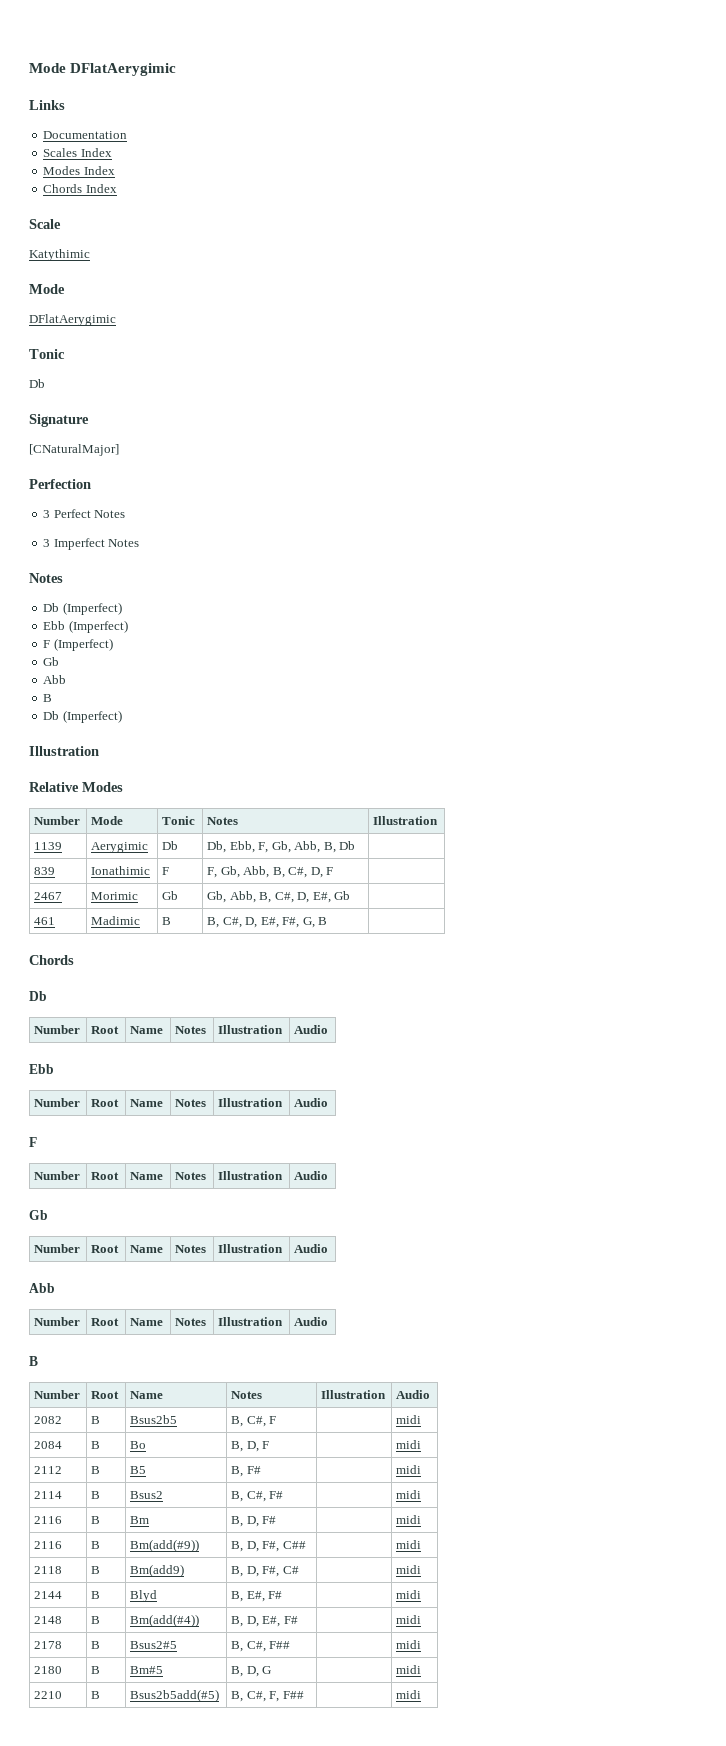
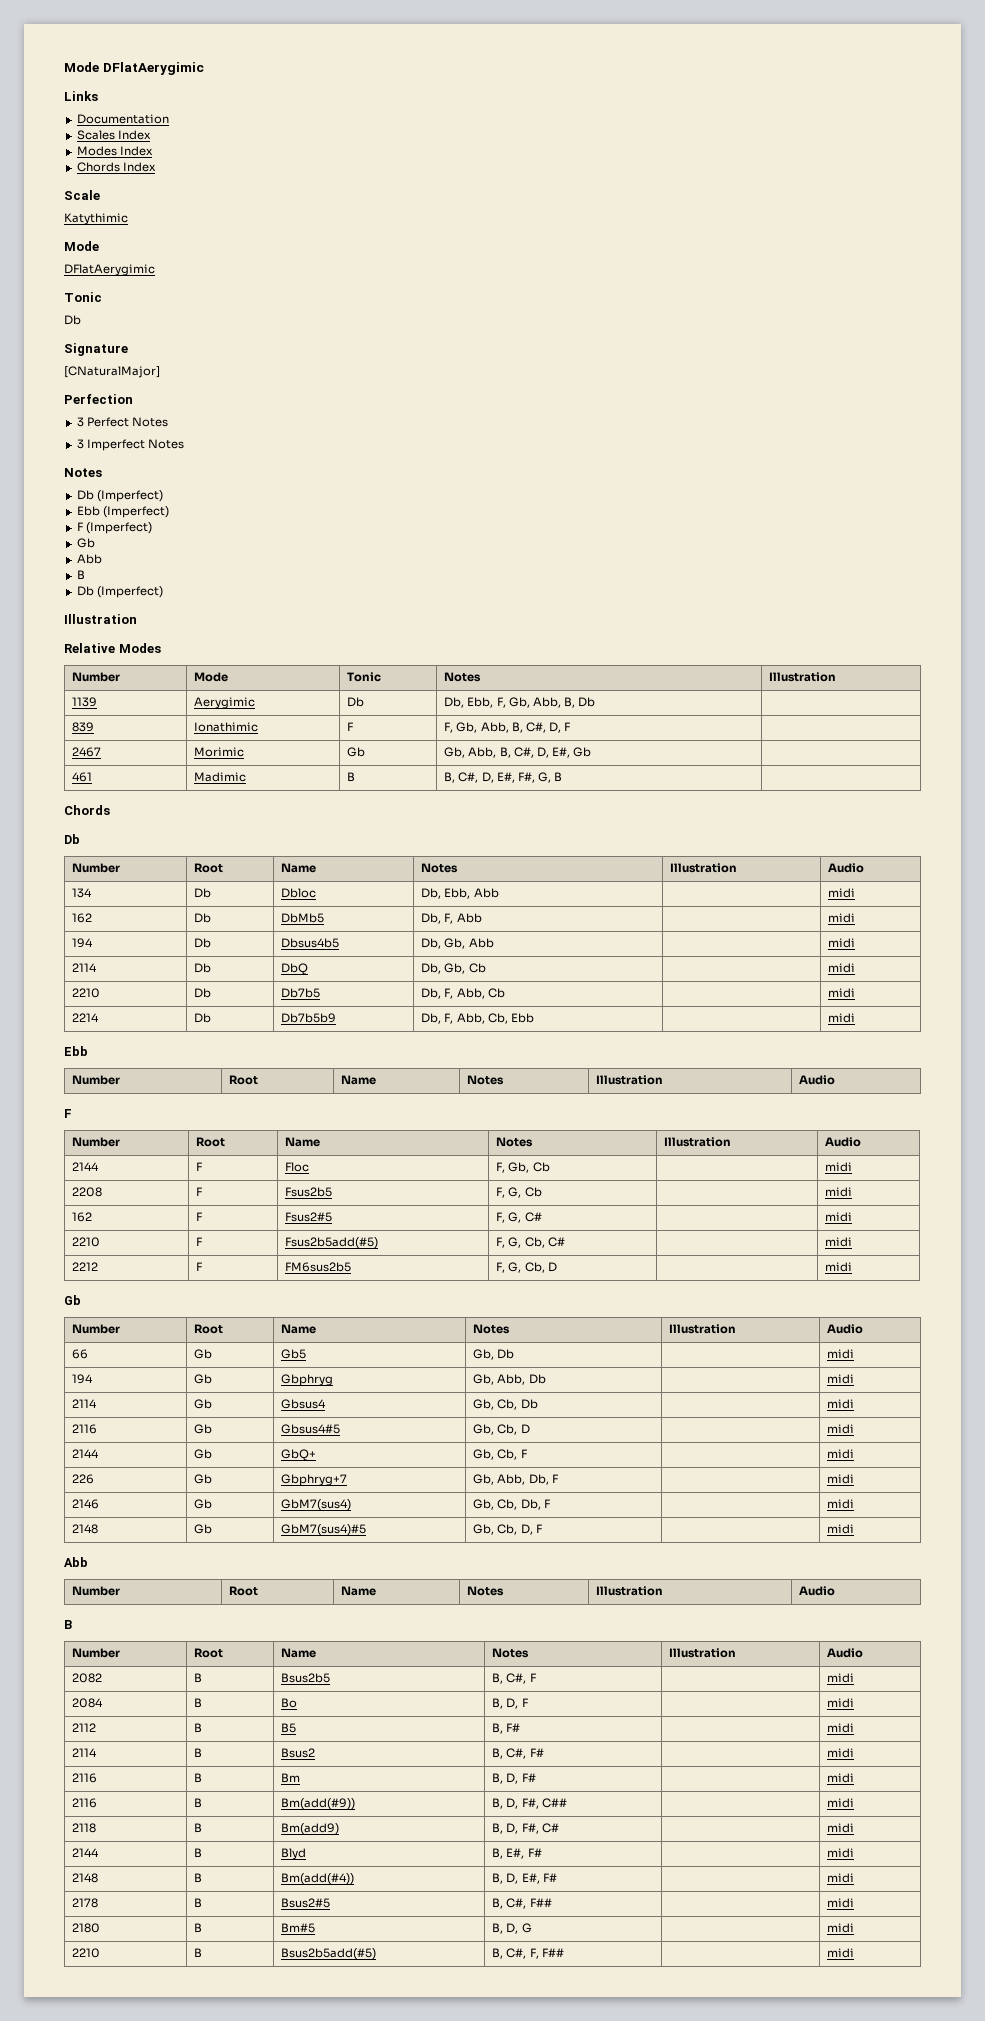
(329, 1029) none -> [72,888,93,898] [194,888,212,898] [281,888,317,898] [421,888,499,899] [828,888,856,898] [72,913,93,923] [194,913,212,923] [281,913,325,923] [421,913,482,924] [828,913,856,923] [72,938,94,948] [194,938,212,948] [281,938,340,948] [421,938,494,949] [828,938,856,948] [72,963,98,972] [194,963,212,973] [281,963,309,975] [421,963,486,974] [828,963,856,973] [72,988,101,998] [194,988,212,998] [281,988,321,998] [421,988,505,999] [828,988,856,998] [72,1013,100,1022] [194,1013,212,1023] [281,1013,337,1023] [421,1013,534,1024] [828,1013,856,1023] // 134 | Db | Dbloc | Db, Ebb, Abb | | midi // 162 | Db | DbMb5 | Db, F, Abb | | midi // 194 | Db | Dbsus4b5 | Db, Gb, Abb | | midi // 2114 | Db | DbQ | Db, Gb, Cb | | midi // 2210 | Db | Db7b5 | Db, F, Abb, Cb | | midi // 2214 | Db | Db7b5b9 | Db, F, Abb, Cb, Ebb | | midi
(329, 1175) none -> [72,1162,100,1171] [196,1162,203,1171] [285,1162,310,1172] [496,1162,550,1173] [825,1162,853,1172] [72,1187,103,1197] [196,1187,203,1196] [285,1187,333,1197] [496,1187,542,1198] [825,1187,853,1197] [72,1212,93,1222] [196,1212,203,1221] [285,1212,333,1222] [496,1212,542,1223] [825,1212,853,1222] [72,1237,101,1247] [196,1237,203,1246] [285,1237,379,1249] [496,1237,565,1248] [825,1237,853,1247] [72,1262,99,1271] [196,1262,203,1271] [285,1262,352,1272] [496,1262,557,1273] [825,1262,853,1272] // 2144 | F | Floc | F, Gb, Cb | | midi // 2208 | F | Fsus2b5 | F, G, Cb | | midi // 162 | F | Fsus2#5 | F, G, C# | | midi // 2210 | F | Fsus2b5add(#5) | F, G, Cb, C# | | midi // 2212 | F | FM6sus2b5 | F, G, Cb, D | | midi
(329, 1248) none -> [72,1349,89,1359] [194,1349,213,1359] [281,1349,307,1359] [473,1349,515,1360] [827,1349,855,1359] [72,1374,94,1384] [194,1374,213,1384] [281,1374,334,1386] [473,1374,546,1385] [827,1374,855,1384] [72,1399,98,1408] [194,1399,213,1409] [281,1399,327,1409] [473,1399,538,1410] [827,1399,855,1409] [72,1424,98,1434] [194,1424,213,1434] [281,1424,341,1434] [473,1424,530,1435] [827,1424,855,1434] [72,1449,100,1458] [194,1449,213,1459] [281,1449,317,1461] [473,1449,527,1460] [827,1449,855,1459] [72,1474,95,1484] [194,1474,213,1484] [281,1474,348,1486] [473,1474,558,1485] [827,1474,855,1484] [72,1499,100,1509] [194,1499,213,1509] [281,1499,352,1511] [473,1499,550,1510] [827,1499,855,1509] [72,1524,99,1534] [194,1524,213,1534] [281,1524,367,1536] [473,1524,542,1535] [827,1524,855,1534] // 66 | Gb | Gb5 | Gb, Db | | midi // 194 | Gb | Gbphryg | Gb, Abb, Db | | midi // 2114 | Gb | Gbsus4 | Gb, Cb, Db | | midi // 2116 | Gb | Gbsus4#5 | Gb, Cb, D | | midi // 2144 | Gb | GbQ+ | Gb, Cb, F | | midi // 226 | Gb | Gbphryg+7 | Gb, Abb, Db, F | | midi // 2146 | Gb | GbM7(sus4) | Gb, Cb, Db, F | | midi // 2148 | Gb | GbM7(sus4)#5 | Gb, Cb, D, F | | midi

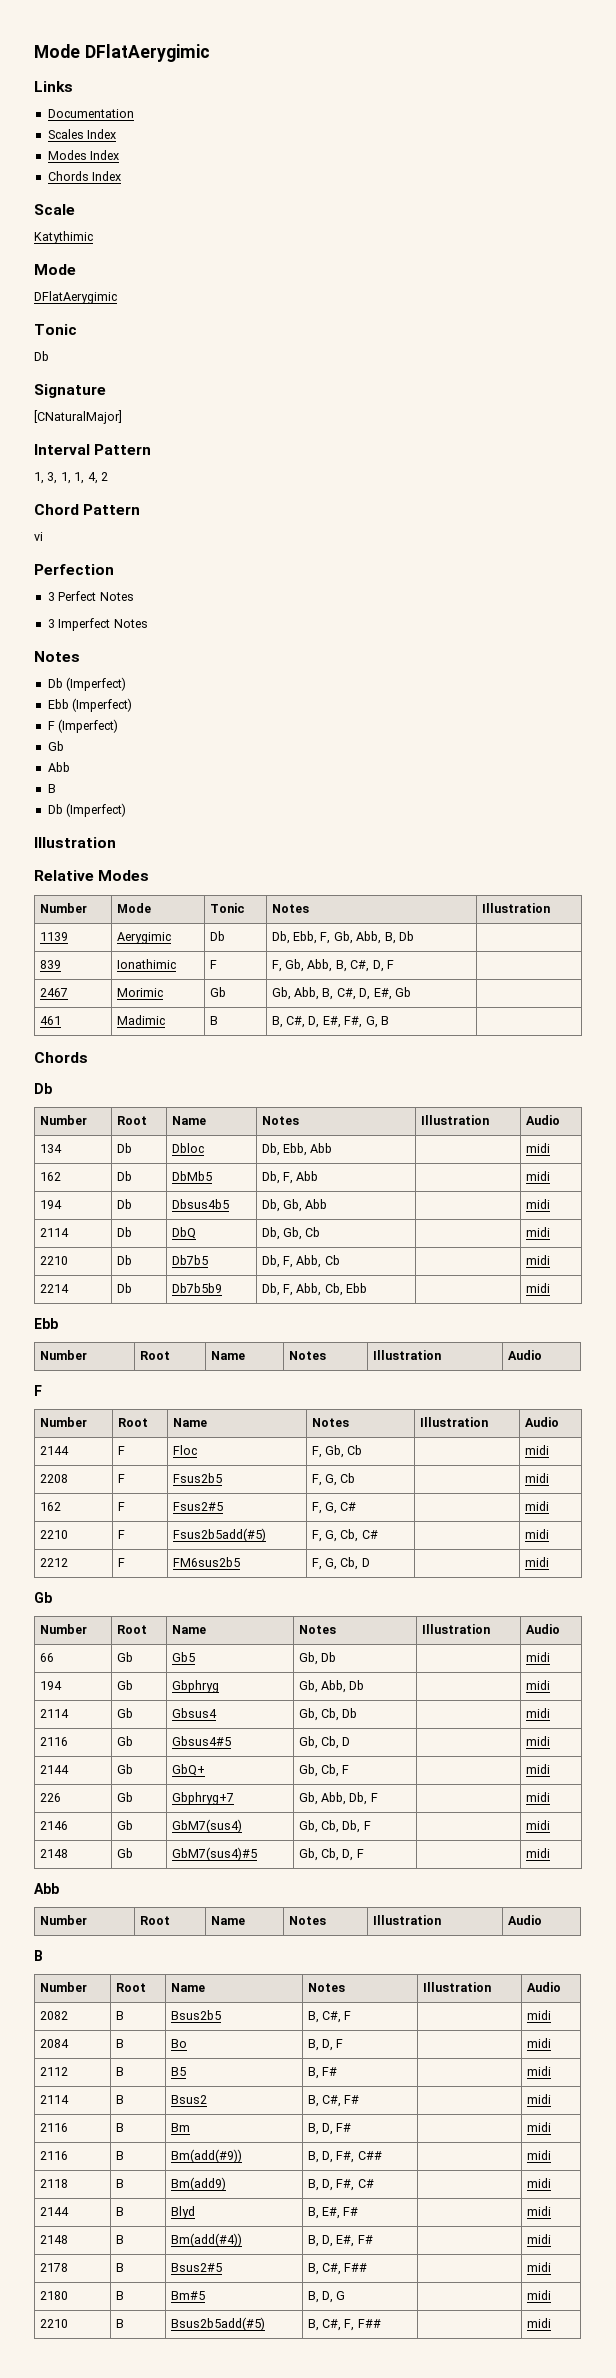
(160, 372) none -> [34,444,152,455] [34,472,108,484] [34,504,141,515] [34,532,43,541] // Interval Pattern // 1, 3, 1, 1, 4, 2 // Chord Pattern // vi

